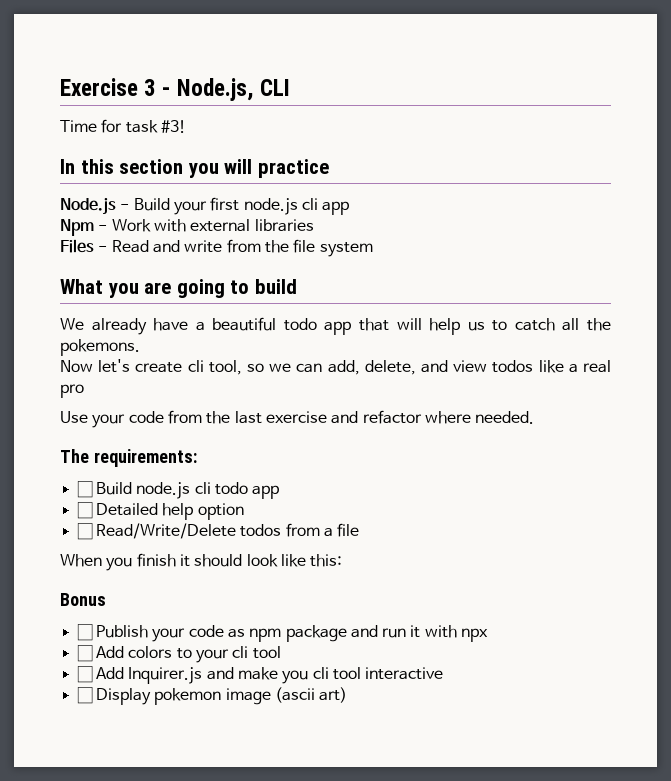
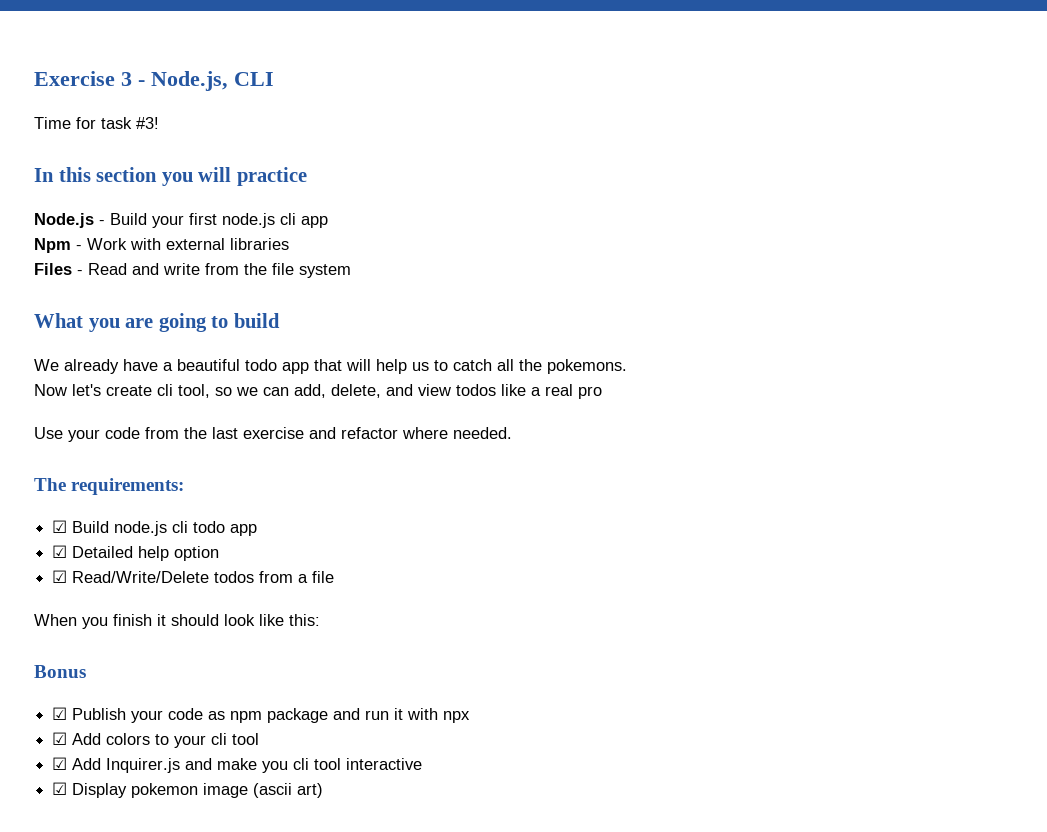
[76,481,93,498] ☐ -> [52,520,68,533] ☑
[76,502,93,519] ☐ -> [52,545,68,558] ☑
[76,523,93,540] ☐ -> [52,570,68,583] ☑
[76,624,93,641] ☐ -> [52,707,68,720] ☑
[76,645,93,662] ☐ -> [52,732,68,745] ☑
[76,666,93,683] ☐ -> [52,757,68,770] ☑
[76,687,93,704] ☐ -> [52,782,68,795] ☑

